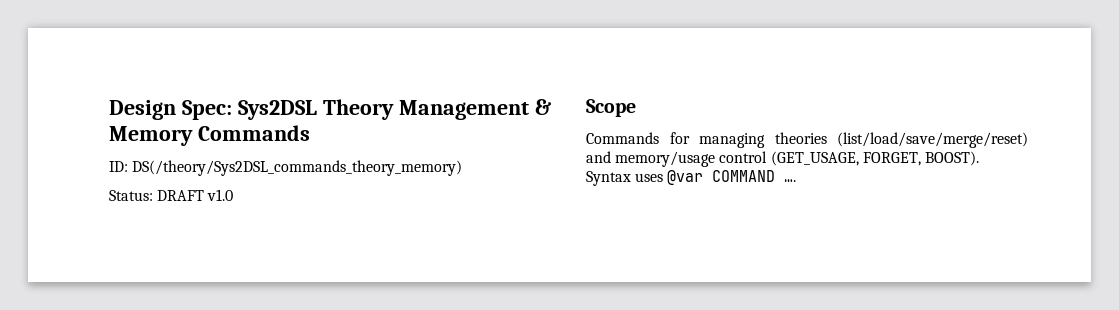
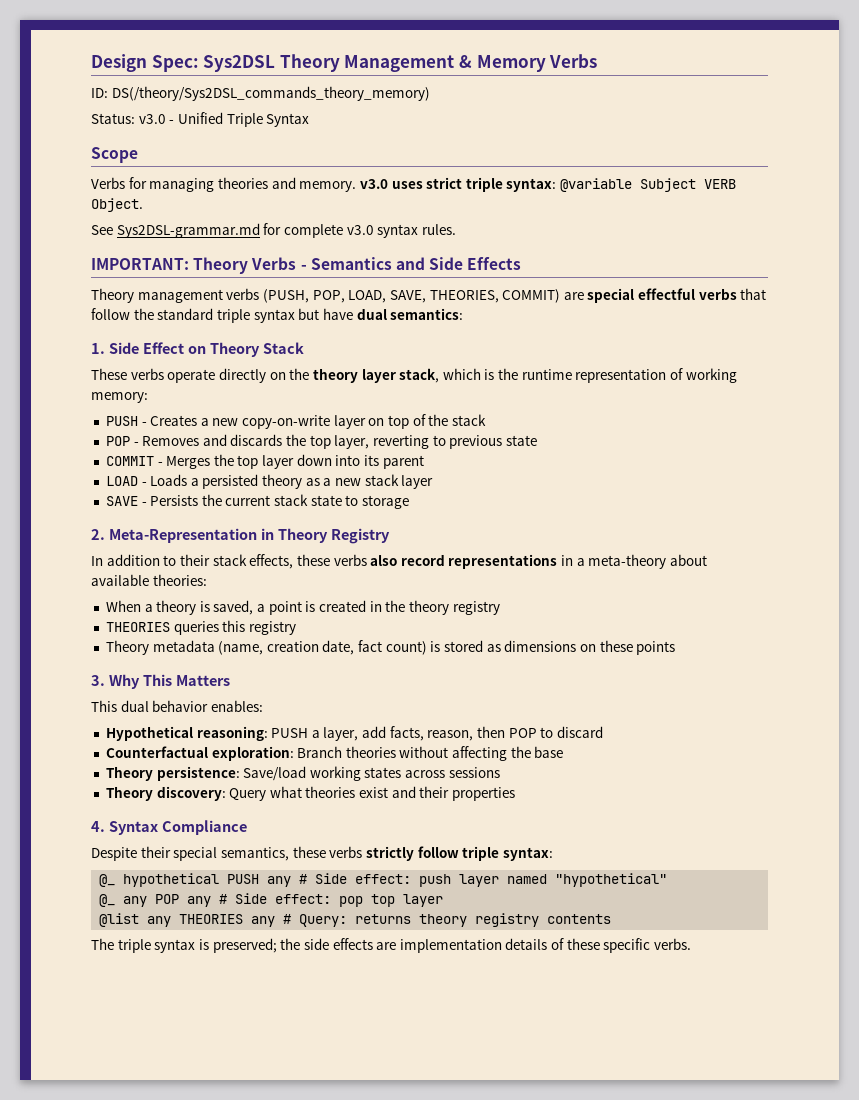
[197,125,310,141] Commands -> [549,54,598,68] Verbs
[157,189,234,201] DRAFT v1.0 -> [138,112,310,127] v3.0 - Unified Triple Syntax
[586,132,659,144] Commands -> [91,177,125,189] Verbs
[837,132,1028,148] [586,151,979,167] [586,170,797,186] (list/load/save/merge/reset) and memory/usage control (GET_USAGE, FORGET, BOOST). Syntax uses @var COMMAND …. -> [271,177,737,192] [91,198,143,212] [91,223,456,238] [91,257,522,274] [91,288,767,303] [91,308,464,323] [91,342,304,357] [91,368,737,383] [91,392,148,403] [105,414,486,429] [105,434,537,449] [105,454,424,469] [105,474,434,489] [105,494,410,509] [91,528,390,544] [91,554,708,569] [91,574,207,586] [105,600,500,615] [105,620,296,635] [105,640,676,655] [91,674,230,689] [91,700,263,712] [105,726,603,741] [105,746,564,761] [105,766,500,781] [105,786,516,801] [91,820,247,835] [91,846,553,861] [99,873,668,887] [99,893,444,907] [99,913,612,927] [91,938,692,953] and memory. v3.0 uses strict triple syntax: @variable Subject VERB Object. // See Sys2DSL-grammar.md for complete v3.0 syntax rules. // IMPORTANT: Theory Verbs - Semantics and Side Effects // Theory management verbs (PUSH, POP, LOAD, SAVE, THEORIES, COMMIT) are special effectful verbs that follow the standard triple syntax but have dual semantics: // 1. Side Effect on Theory Stack // These verbs operate directly on the theory layer stack, which is the runtime representation of working memory: // PUSH - Creates a new copy-on-write layer on top of the stack // POP - Removes and discards the top layer, reverting to previous state // COMMIT - Merges the top layer down into its parent // LOAD - Loads a persisted theory as a new stack layer // SAVE - Persists the current stack state to storage // 2. Meta-Representation in Theory Registry // In addition to their stack effects, these verbs also record representations in a meta-theory about available theories: // When a theory is saved, a point is created in the theory registry // THEORIES queries this registry // Theory metadata (name, creation date, fact count) is stored as dimensions on these points // 3. Why This Matters // This dual behavior enables: // Hypothetical reasoning: PUSH a layer, add facts, reason, then POP to discard // Counterfactual exploration: Branch theories without affecting the base // Theory persistence: Save/load working states across sessions // Theory discovery: Query what theories exist and their properties // 4. Syntax Compliance // Despite their special semantics, these verbs strictly follow triple syntax: // @_ hypothetical PUSH any # Side effect: push layer named "hypothetical" // @_ any POP any # Side effect: pop top layer // @list any THEORIES any # Query: returns theory registry contents // The triple syntax is preserved; the side effects are implementation details of these specific verbs.

